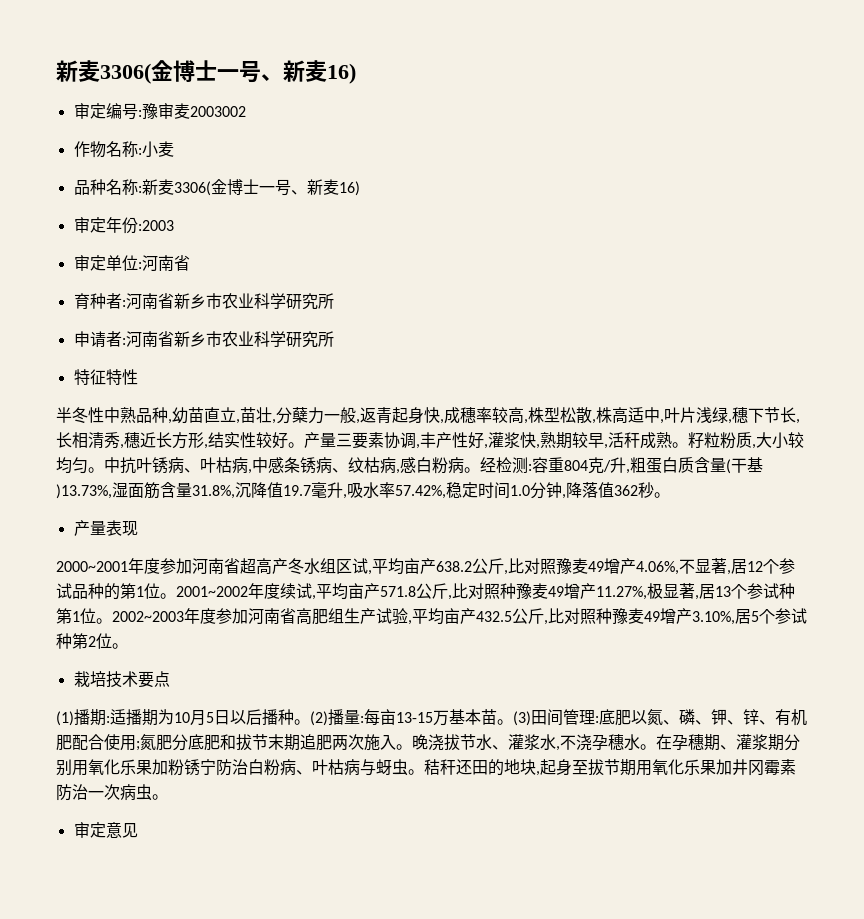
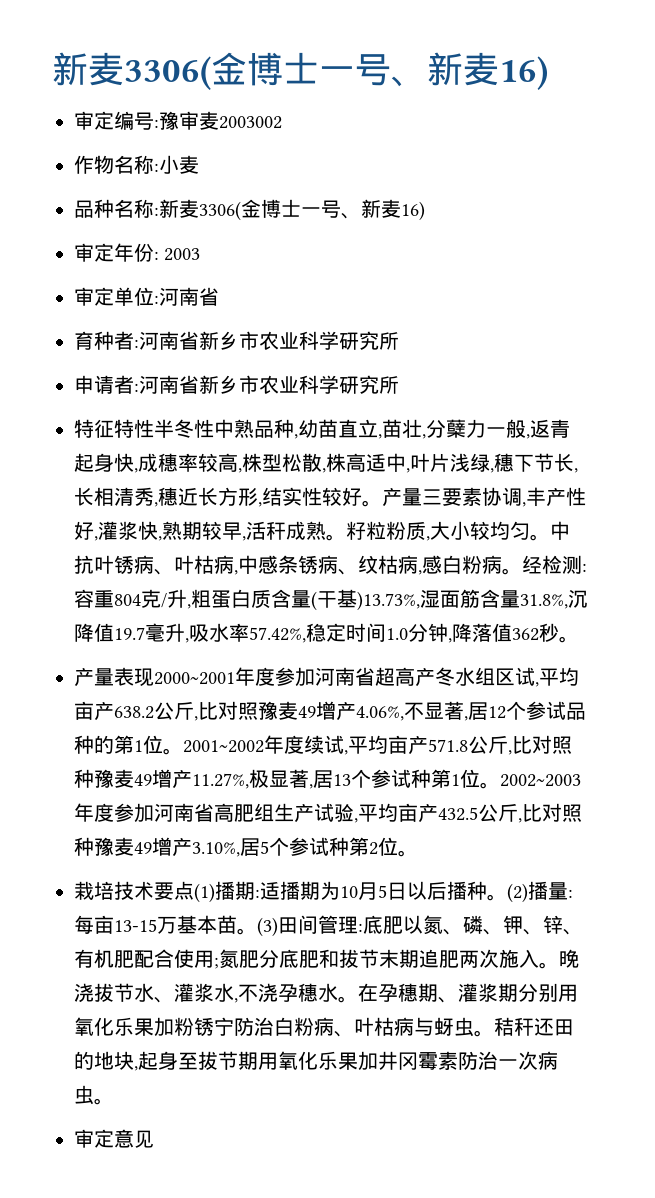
[137,220,174,231] :2003 -> [154,248,201,261] : 2003
(138, 377) // -> (154, 428) none
(138, 528) // -> (154, 677) none
(170, 679) // -> (194, 890) none

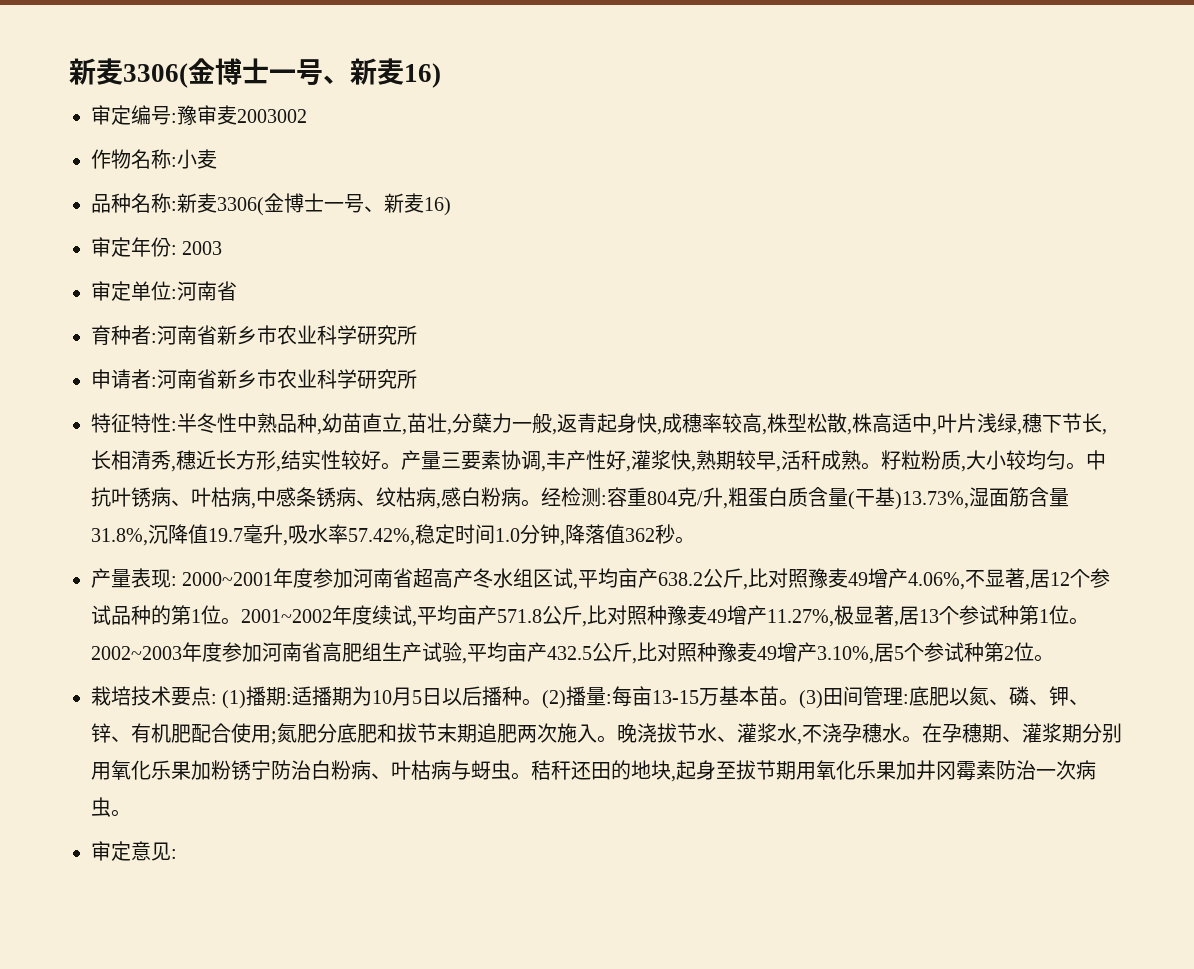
(154, 428) none -> [171,421,177,431] :
(154, 677) none -> [171,576,177,586] :
(194, 890) none -> [211,694,217,704] :
(154, 1139) none -> [171,849,177,859] :

